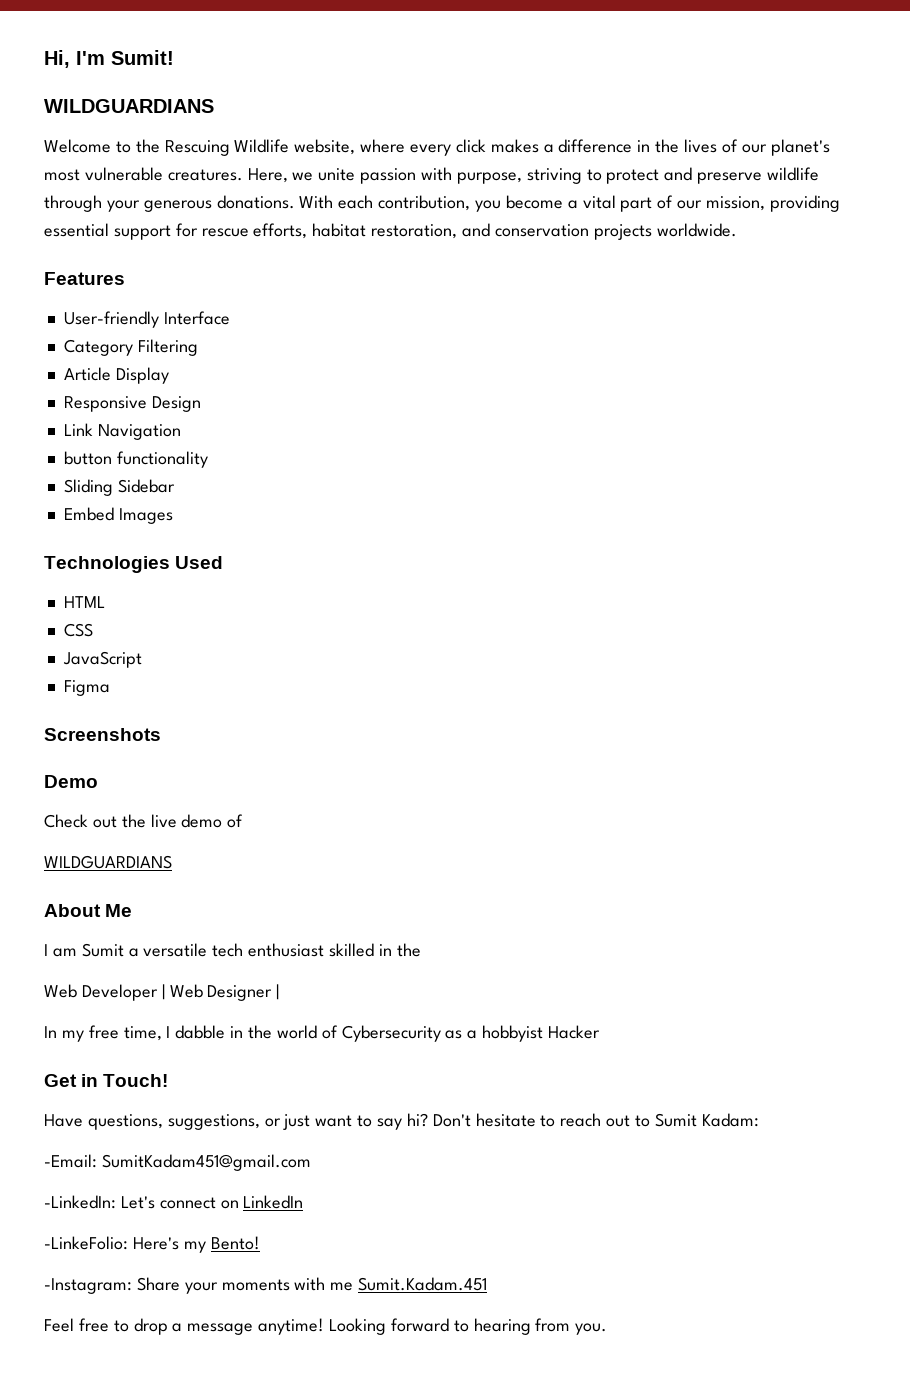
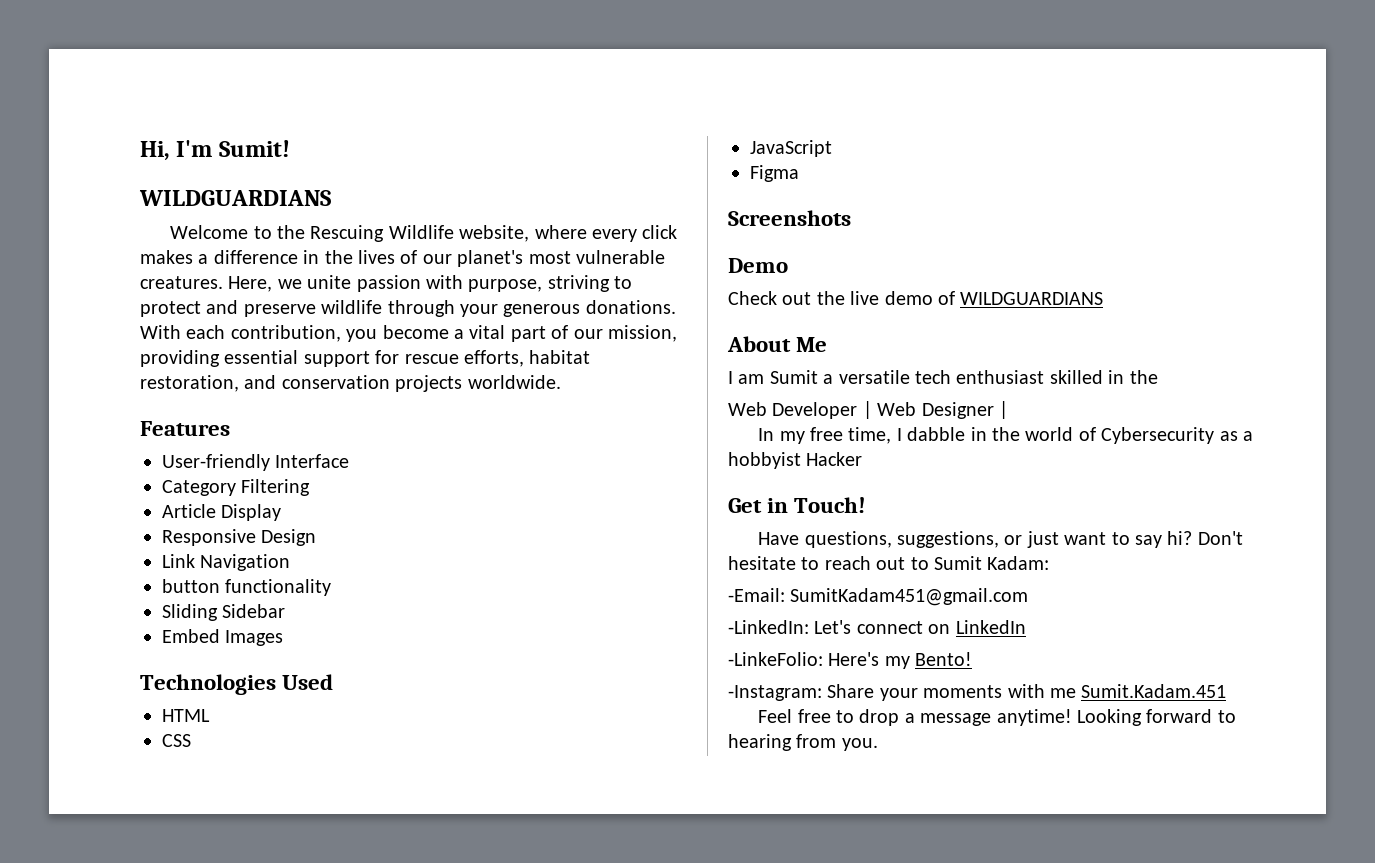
(244, 821) // -> (955, 298) none

